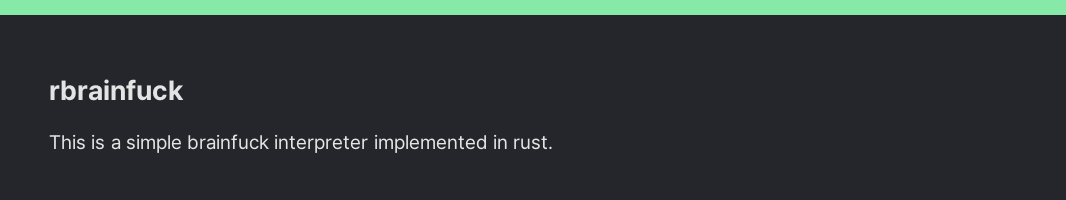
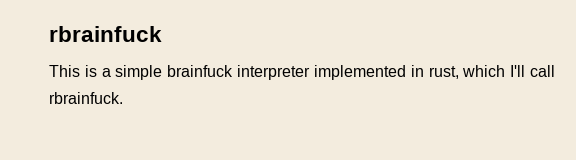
[513,136,554,150] rust. -> [428,65,555,79] [49,92,123,104] rust, which I'll call rbrainfuck.

